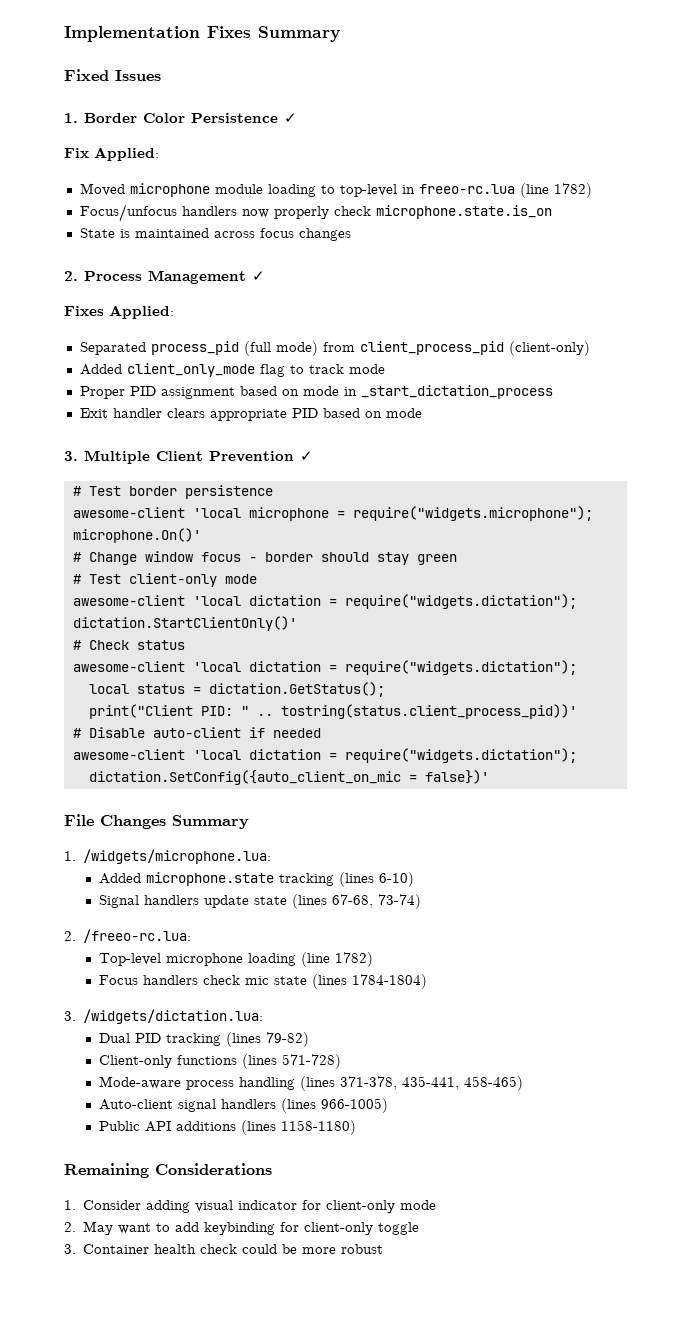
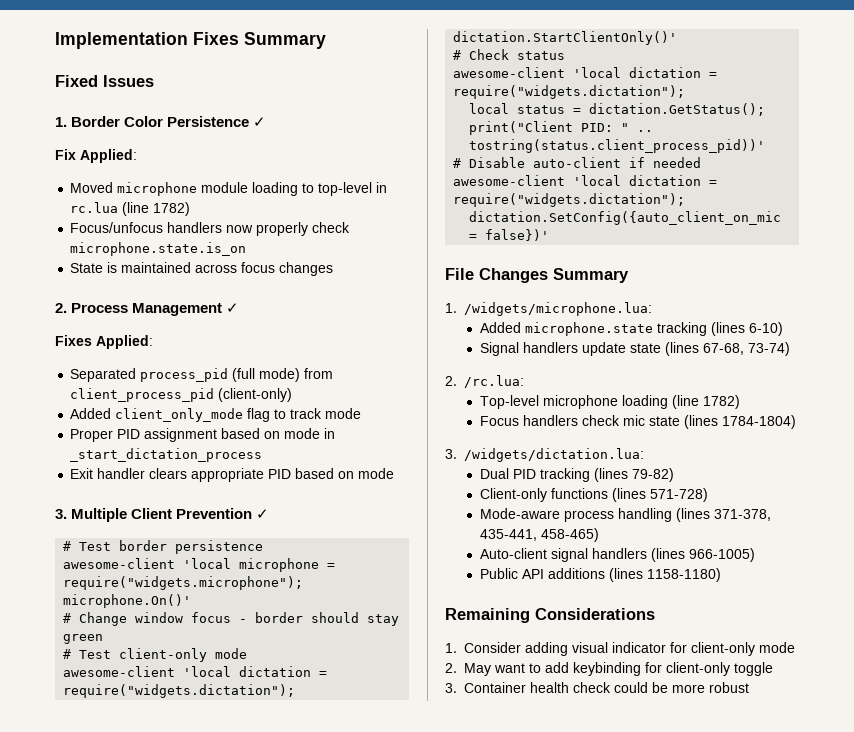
[418,184,515,194] freeo-rc.lua -> [70,202,119,213] rc.lua
[83,929,192,943] /freeo-rc.lua: -> [464,375,525,388] /rc.lua:

